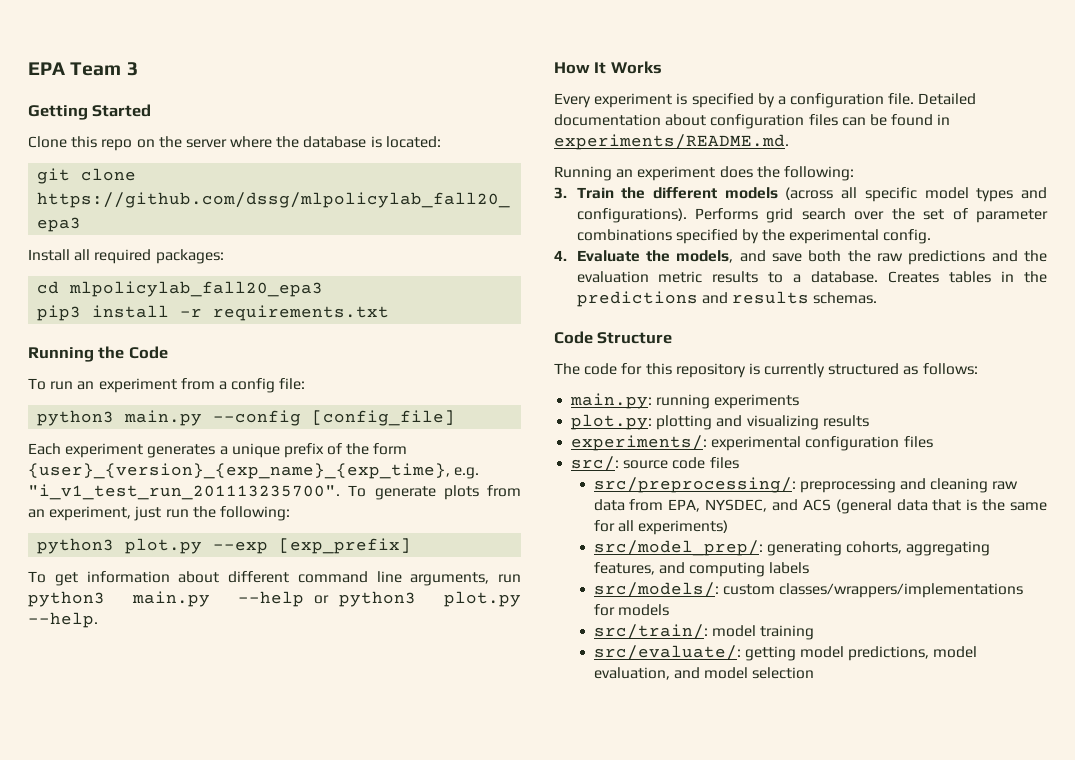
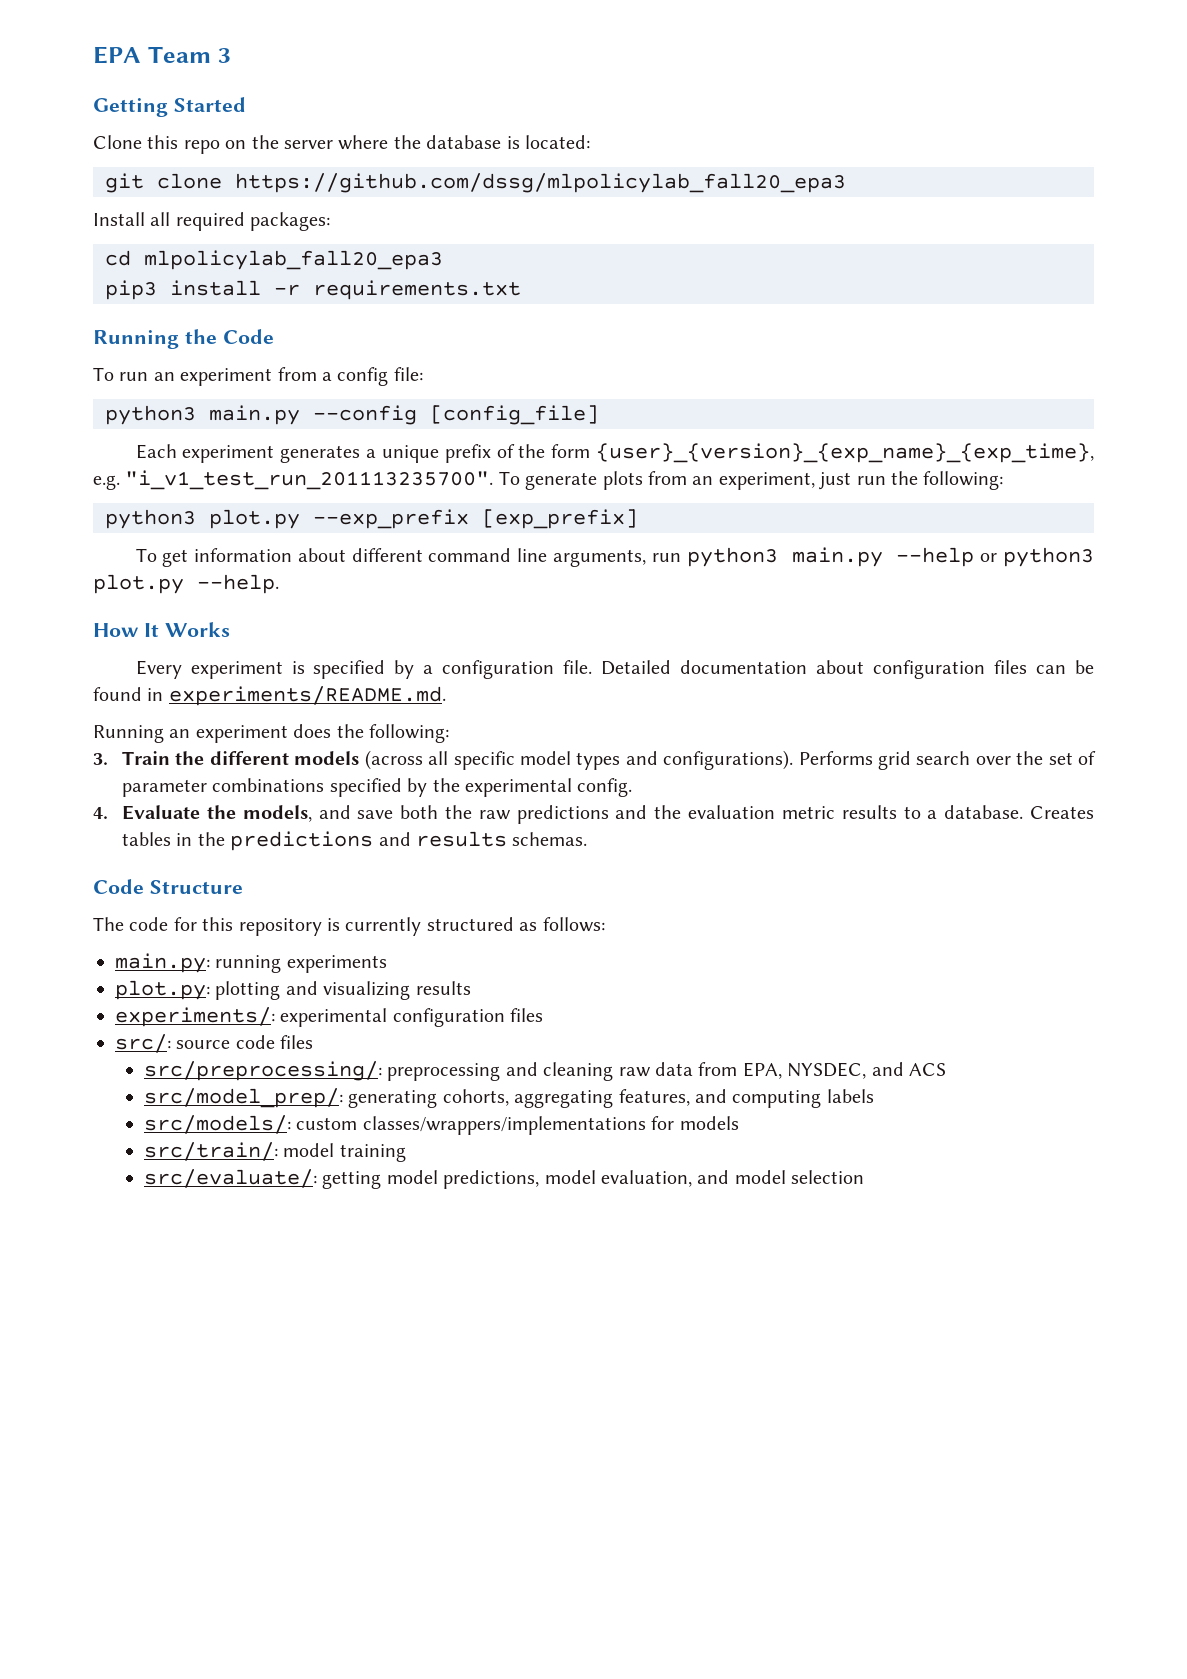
[213,541,269,554] --exp -> [313,509,469,529] --exp_prefix
[835,499,1047,514] [593,520,728,535] (general data that is the same for all experiments) -> (947, 1069) none

